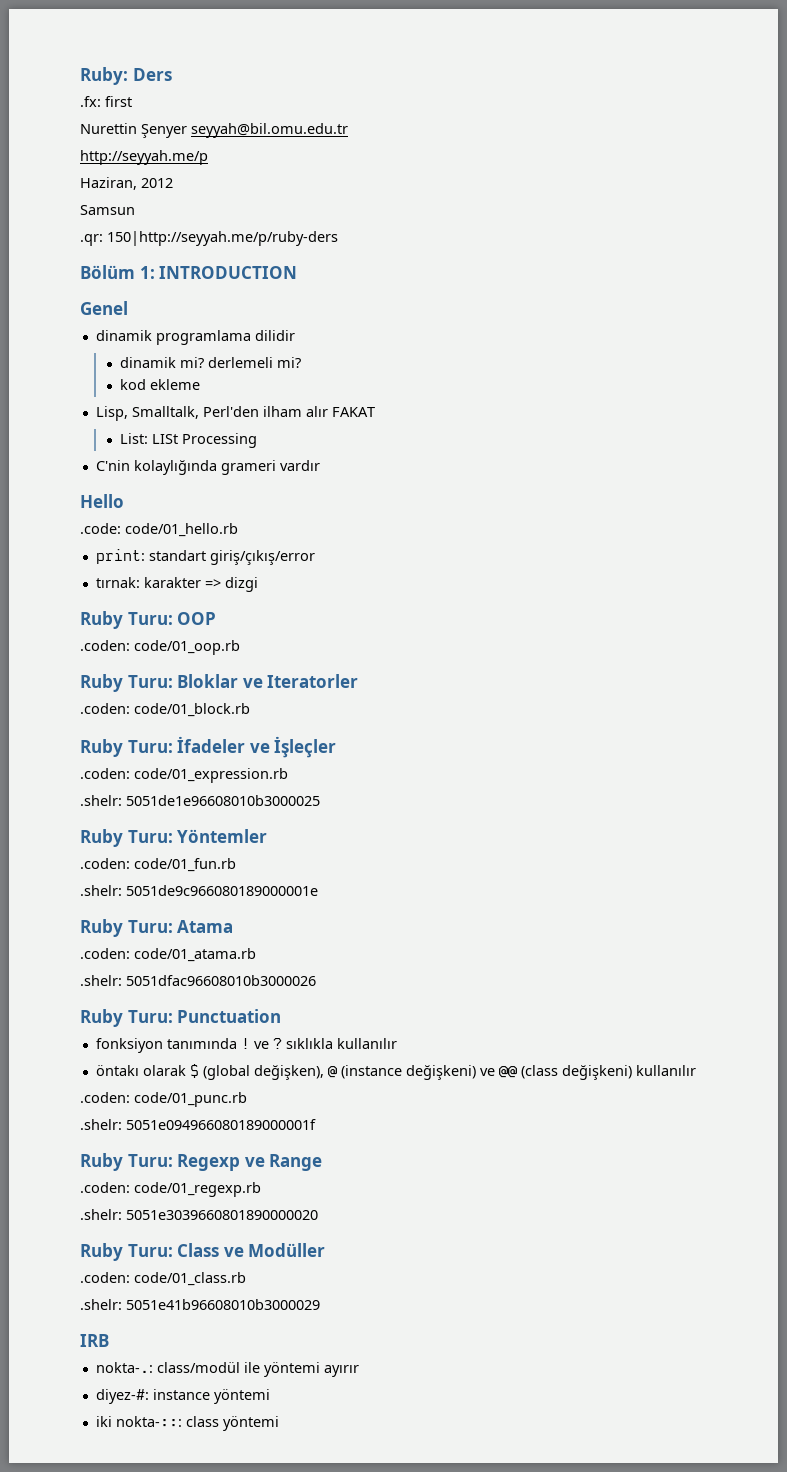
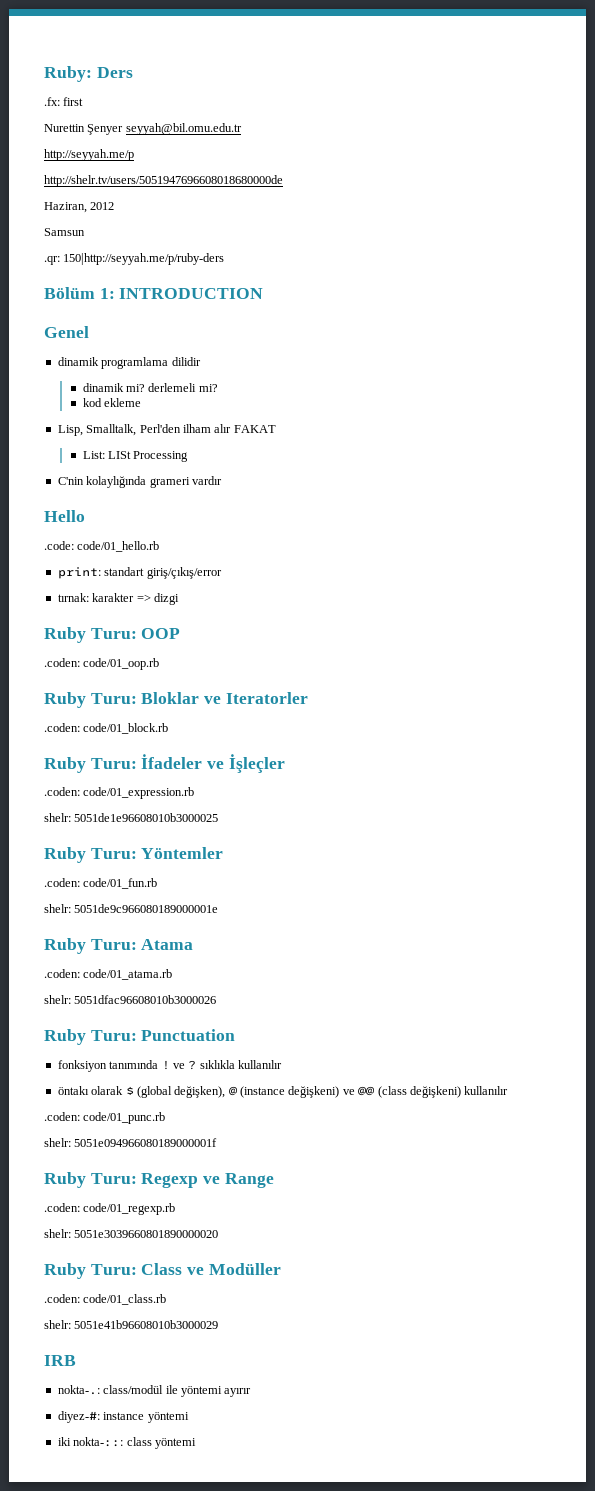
(208, 157) none -> [44,175,283,187] // http://shelr.tv/users/5051947696608018680000de
[80,795,122,806] .shelr: -> [44,813,71,822] shelr:
[80,885,122,896] .shelr: -> [44,904,71,913] shelr:
[80,975,122,986] .shelr: -> [44,995,71,1004] shelr:
[80,1119,122,1130] .shelr: -> [44,1138,71,1147] shelr:
[80,1209,122,1220] .shelr: -> [44,1229,71,1238] shelr:
[80,1299,122,1310] .shelr: -> [44,1320,71,1329] shelr:

